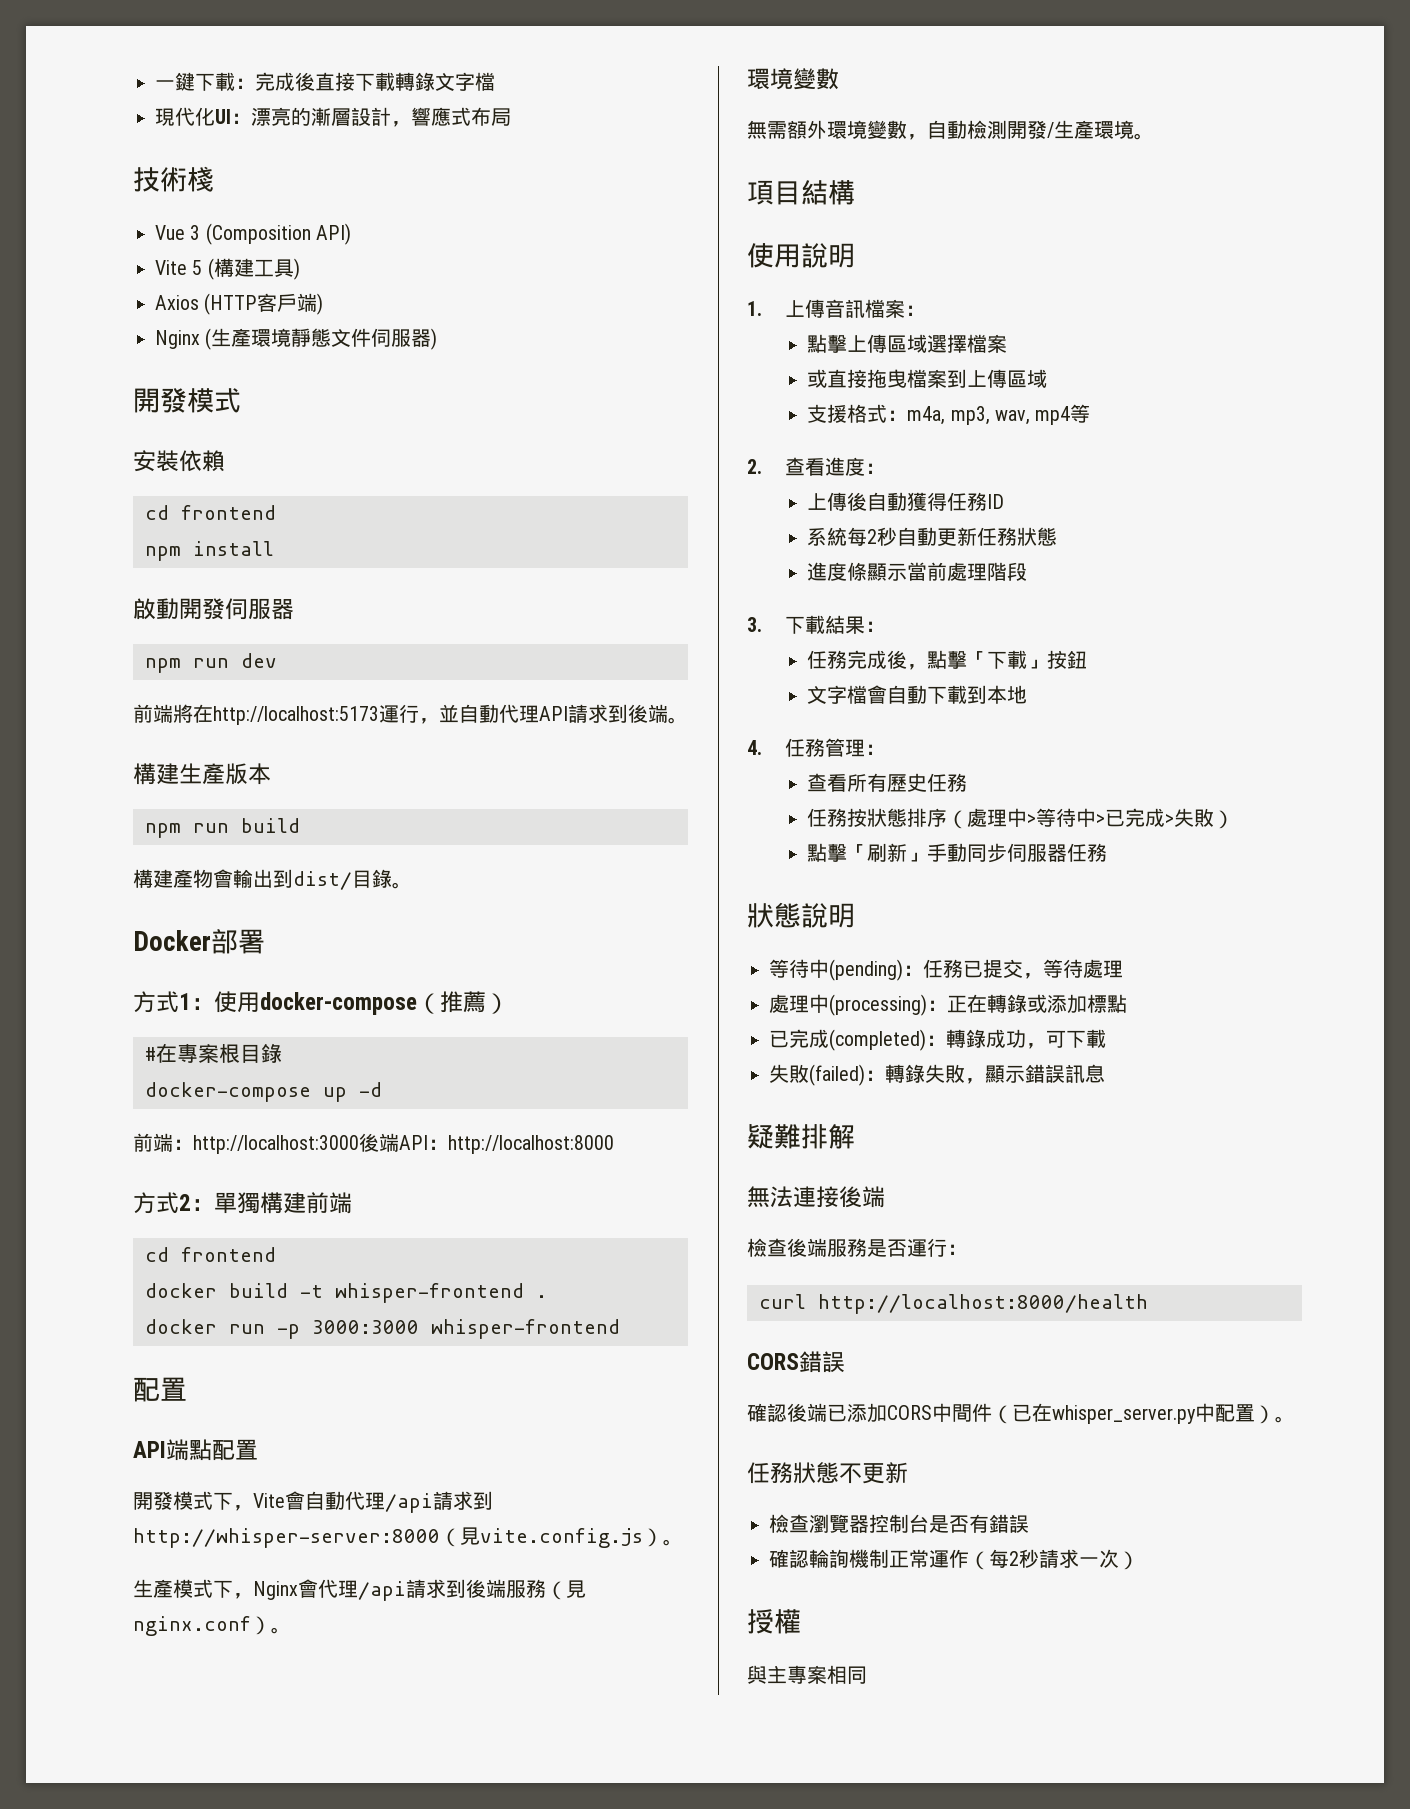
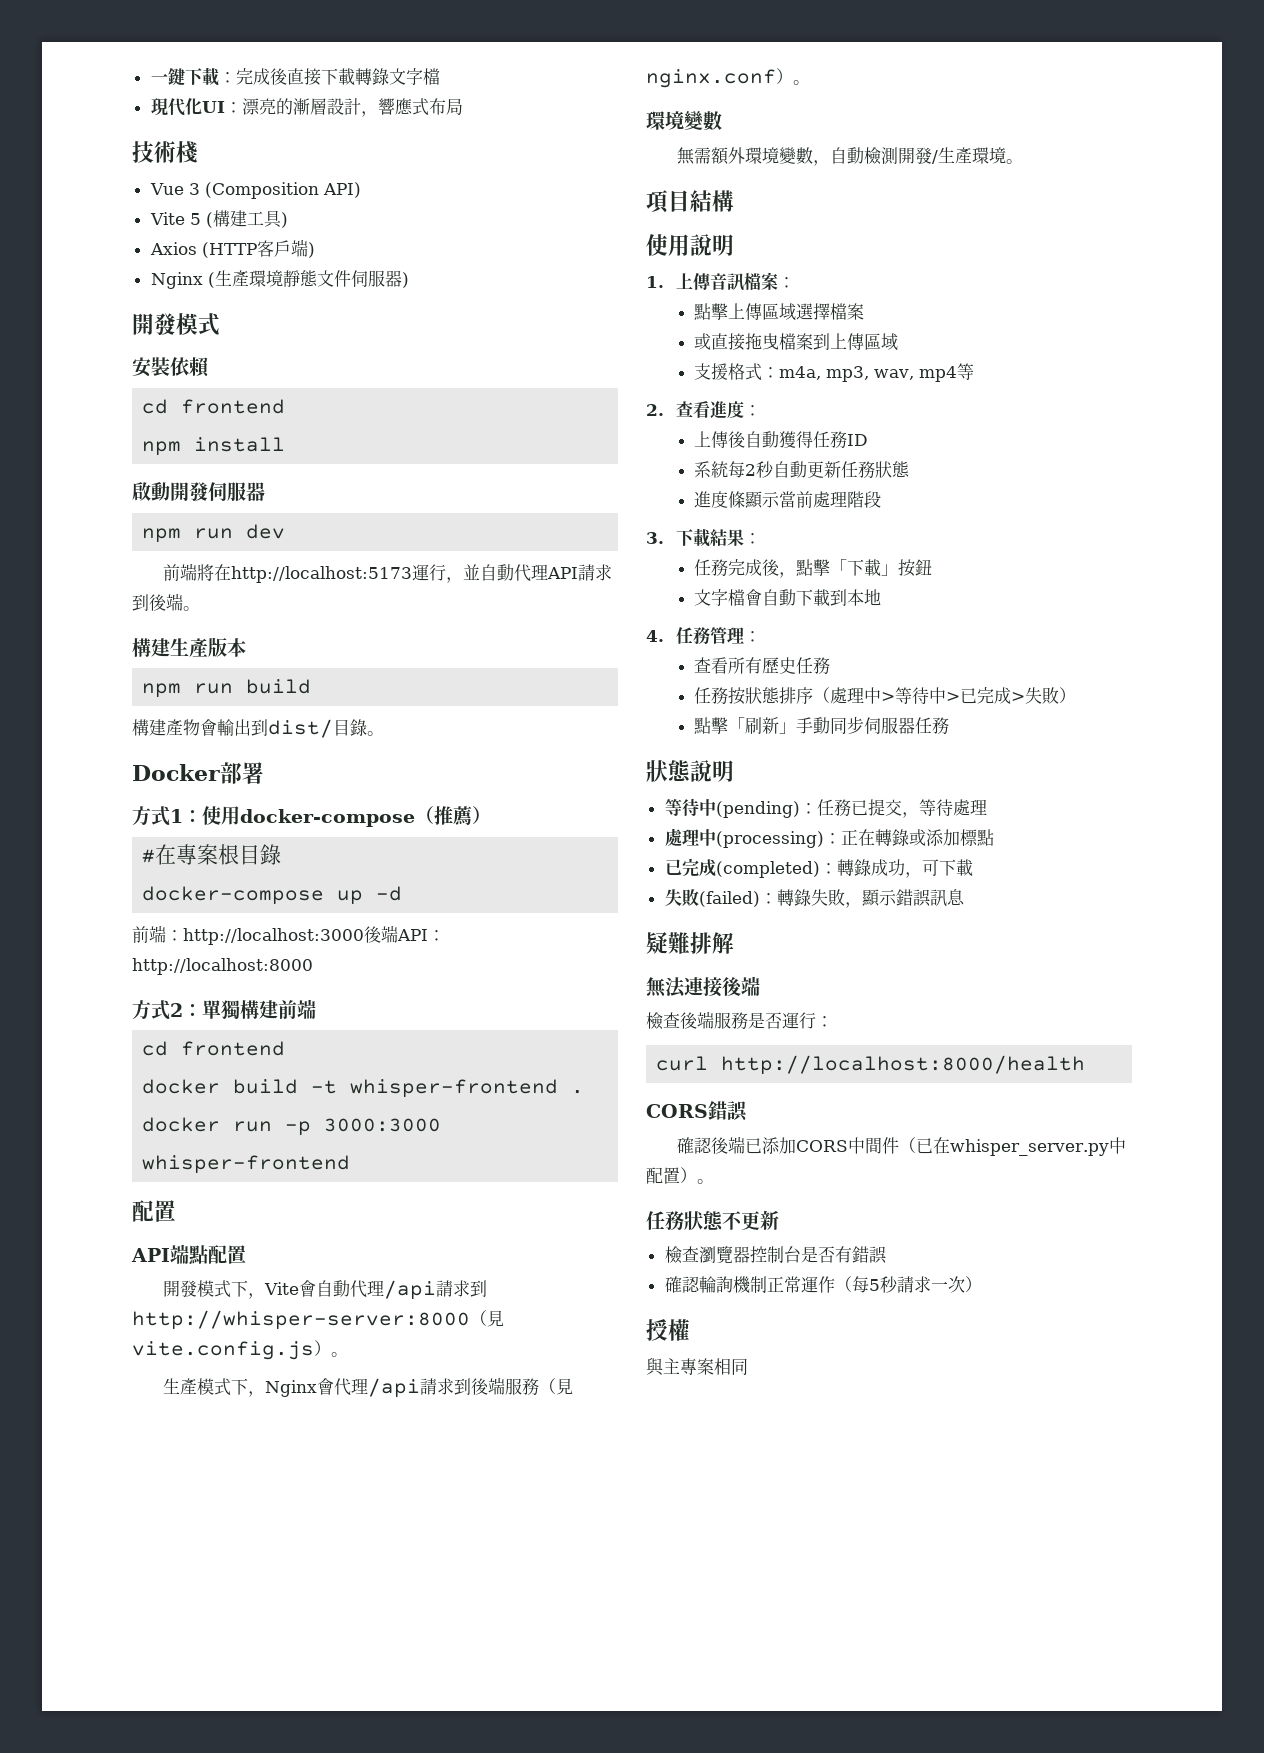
[1009,1551,1019,1566] 2 -> [868,1279,880,1291] 5

